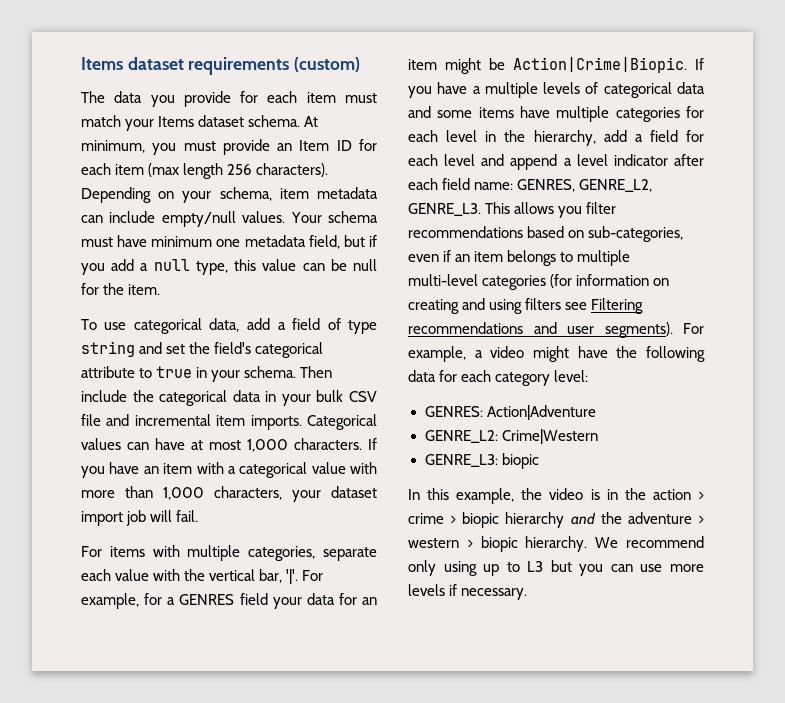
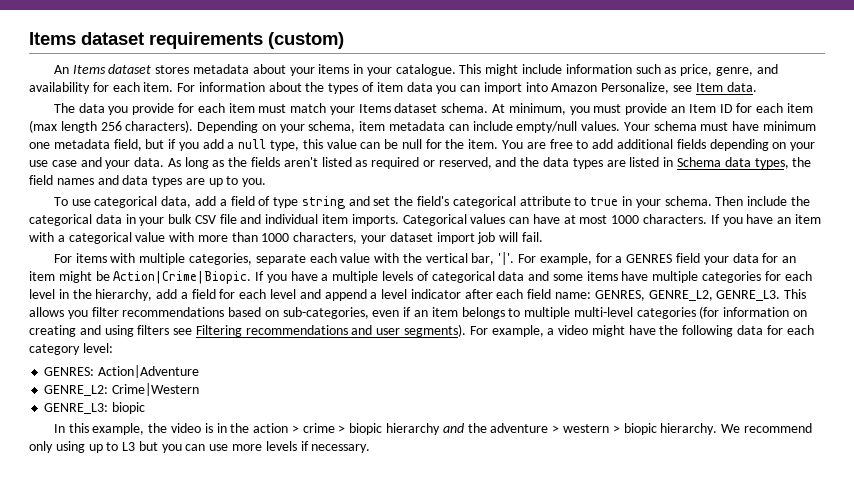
(361, 64) none -> [53,64,778,76] [29,82,757,94] // An Items dataset stores metadata about your items in your catalogue. This might include information such as price, genre, and availability for each item. For information about the types of item data you can import into Amazon Personalize, see Item data.
(161, 289) none -> [502,139,816,151] [29,157,812,169] [29,175,267,187] You are free to add additional fields depending on your use case and your data. As long as the fields aren't listed as required or reserved, and the data types are listed in Schema data types, the field names and data types are up to you.
[134,414,211,426] incremental -> [265,214,319,224] individual
[247,439,288,452] 1,000 -> [611,215,640,224] 1000
[163,487,204,500] 1,000 -> [261,233,290,242] 1000

